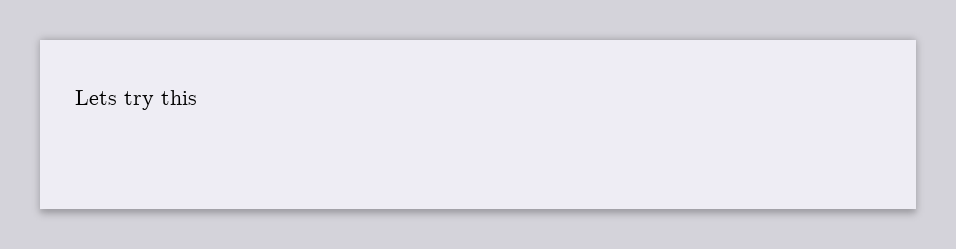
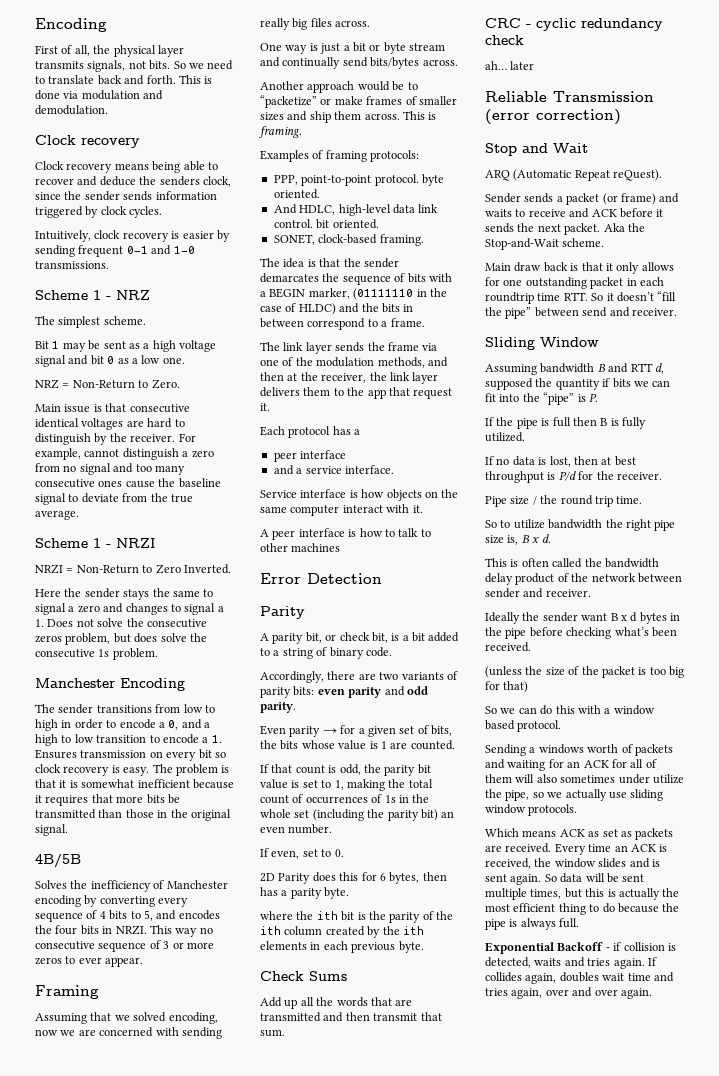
[75,90,197,110] Lets try this -> [35,18,107,32] [35,45,184,57] [35,60,234,72] [35,75,213,85] [35,90,164,100] [35,105,108,115] [35,135,140,148] [35,161,218,173] [35,176,231,187] [35,191,217,201] [35,206,163,218] [35,230,230,242] [35,245,195,257] [35,261,109,269] [35,290,150,300] [35,316,146,328] [35,340,216,352] [35,355,185,367] [35,379,180,389] [35,403,190,413] [35,418,185,430] [35,433,196,445] [35,448,214,460] [35,463,185,475] [35,478,221,488] [35,493,193,505] [35,510,79,520] [35,538,156,548] [35,564,231,574] [35,588,214,600] [35,603,224,615] [35,618,207,628] [35,633,207,645] [35,648,158,660] [35,678,185,691] [35,704,215,714] [35,719,210,731] [35,734,222,746] [35,749,226,761] [35,764,230,776] [35,779,234,789] [35,794,180,806] [35,809,231,821] [35,824,68,836] [35,854,81,868] [35,880,228,892] [35,895,189,907] [35,910,220,922] [35,925,213,937] [35,940,214,952] [35,956,144,967] [35,985,99,999] [35,1012,218,1024] [35,1027,222,1039] [260,18,371,30] [260,42,445,54] [260,57,458,69] [260,81,418,93] [260,95,457,108] [260,111,437,123] [259,126,302,138] [260,150,420,162] [273,174,444,186] [273,189,320,199] [273,204,439,216] [273,219,379,229] [273,234,424,246] [260,258,399,268] [260,273,452,285] [260,288,447,300] [260,303,414,315] [260,318,425,330] [260,342,438,354] [260,357,448,368] [260,372,439,384] [260,387,453,399] [260,403,270,411] [260,426,361,438] [273,450,347,462] [273,465,394,475] [260,489,459,501] [260,504,423,516] [260,528,431,540] [260,543,341,552] [260,573,382,584] [260,606,305,619] [260,632,460,644] [260,647,392,659] [260,671,458,683] [260,686,428,698] [260,702,296,713] [260,725,452,737] [260,740,455,750] [260,764,431,776] [260,779,433,791] [260,794,430,804] [260,809,455,821] [260,824,333,834] [260,848,344,859] [260,872,447,884] [260,887,350,899] [260,911,453,923] [260,926,424,938] [260,941,424,953] [260,971,347,981] [260,997,413,1009] [260,1012,442,1022] [260,1029,285,1037] [485,18,663,31] [485,35,524,45] [485,61,535,70] [485,91,654,102] [485,109,621,125] [485,143,588,156] [485,169,663,181] [485,193,680,205] [485,208,664,218] [485,223,645,235] [485,238,605,250] [485,262,674,274] [485,277,664,289] [485,291,677,304] [485,307,677,319] [485,337,599,350] [485,363,664,375] [485,378,671,390] [485,392,598,405] [485,417,646,429] [485,432,525,442] [485,456,636,467] [485,471,662,483] [485,495,643,507] [485,519,676,531] [485,534,551,545] [485,558,659,568] [485,573,682,585] [485,588,591,598] [485,612,680,624] [485,627,677,639] [485,642,531,652] [485,666,684,678] [485,681,529,693] [485,705,655,715] [485,720,562,732] [485,744,673,756] [485,759,657,771] [485,774,684,784] [485,789,664,801] [485,804,578,816] [485,828,674,840] [485,843,668,855] [485,858,660,869] [485,873,645,885] [485,888,680,900] [485,903,680,915] [485,918,580,930] [485,942,676,954] [485,957,657,969] [485,972,674,984] [485,987,652,999] Encoding // First of all, the physical layer transmits signals, not bits. So we need to translate back and forth. This is done via modulation and demodulation. // Clock recovery // Clock recovery means being able to recover and deduce the senders clock, since the sender sends information triggered by clock cycles. // Intuitively, clock recovery is easier by sending frequent 0-1 and 1-0 transmissions. // Scheme 1 - NRZ // The simplest scheme. // Bit 1 may be sent as a high voltage signal and bit 0 as a low one. // NRZ = Non-Return to Zero. // Main issue is that consecutive identical voltages are hard to distinguish by the receiver. For example, cannot distinguish a zero from no signal and too many consecutive ones cause the baseline signal to deviate from the true average. // Scheme 1 - NRZI // NRZI = Non-Return to Zero Inverted. // Here the sender stays the same to signal a zero and changes to signal a 1. Does not solve the consecutive zeros problem, but does solve the consecutive 1s problem. // Manchester Encoding // The sender transitions from low to high in order to encode a 0, and a high to low transition to encode a 1. Ensures transmission on every bit so clock recovery is easy. The problem is that it is somewhat inefficient because it requires that more bits be transmitted than those in the original signal. // 4B/5B // Solves the inefficiency of Manchester encoding by converting every sequence of 4 bits to 5, and encodes the four bits in NRZI. This way no consecutive sequence of 3 or more zeros to ever appear. // Framing // Assuming that we solved encoding, now we are concerned with sending really big files across. // One way is just a bit or byte stream and continually send bits/bytes across. // Another approach would be to “packetize” or make frames of smaller sizes and ship them across. This is framing. // Examples of framing protocols: // PPP, point-to-point protocol. byte oriented. // And HDLC, high-level data link control. bit oriented. // SONET, clock-based framing. // The idea is that the sender demarcates the sequence of bits with a BEGIN marker, (01111110 in the case of HLDC) and the bits in between correspond to a frame. // The link layer sends the frame via one of the modulation methods, and then at the receiver, the link layer delivers them to the app that request it. // Each protocol has a // peer interface // and a service interface. // Service interface is how objects on the same computer interact with it. // A peer interface is how to talk to other machines // Error Detection // Parity // A parity bit, or check bit, is a bit added to a string of binary code. // Accordingly, there are two variants of parity bits: even parity and odd parity. // Even parity → for a given set of bits, the bits whose value is 1 are counted. // If that count is odd, the parity bit value is set to 1, making the total count of occurrences of 1s in the whole set (including the parity bit) an even number. // If even, set to 0. // 2D Parity does this for 6 bytes, then has a parity byte. // where the ith bit is the parity of the ith column created by the ith elements in each previous byte. // Check Sums // Add up all the words that are transmitted and then transmit that sum. // CRC - cyclic redundancy check // ah… later // Reliable Transmission (error correction) // Stop and Wait // ARQ (Automatic Repeat reQuest). // Sender sends a packet (or frame) and waits to receive and ACK before it sends the next packet. Aka the Stop-and-Wait scheme. // Main draw back is that it only allows for one outstanding packet in each roundtrip time RTT. So it doesn’t “fill the pipe” between send and receiver. // Sliding Window // Assuming bandwidth B and RTT d, supposed the quantity if bits we can fit into the “pipe” is P. // If the pipe is full then B is fully utilized. // If no data is lost, then at best throughput is P/d for the receiver. // Pipe size / the round trip time. // So to utilize bandwidth the right pipe size is, B x d. // This is often called the bandwidth delay product of the network between sender and receiver. // Ideally the sender want B x d bytes in the pipe before checking what’s been received. // (unless the size of the packet is too big for that) // So we can do this with a window based protocol. // Sending a windows worth of packets and waiting for an ACK for all of them will also sometimes under utilize the pipe, so we actually use sliding window protocols. // Which means ACK as set as packets are received. Every time an ACK is received, the window slides and is sent again. So data will be sent multiple times, but this is actually the most efficient thing to do because the pipe is always full. // Exponential Backoff - if collision is detected, waits and tries again. If collides again, doubles wait time and tries again, over and over again.

